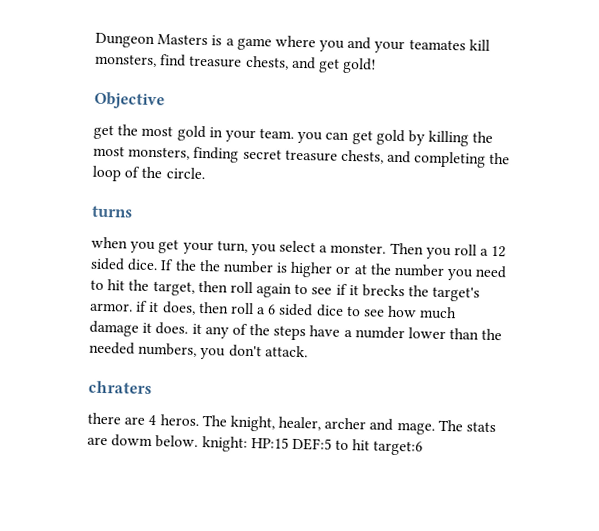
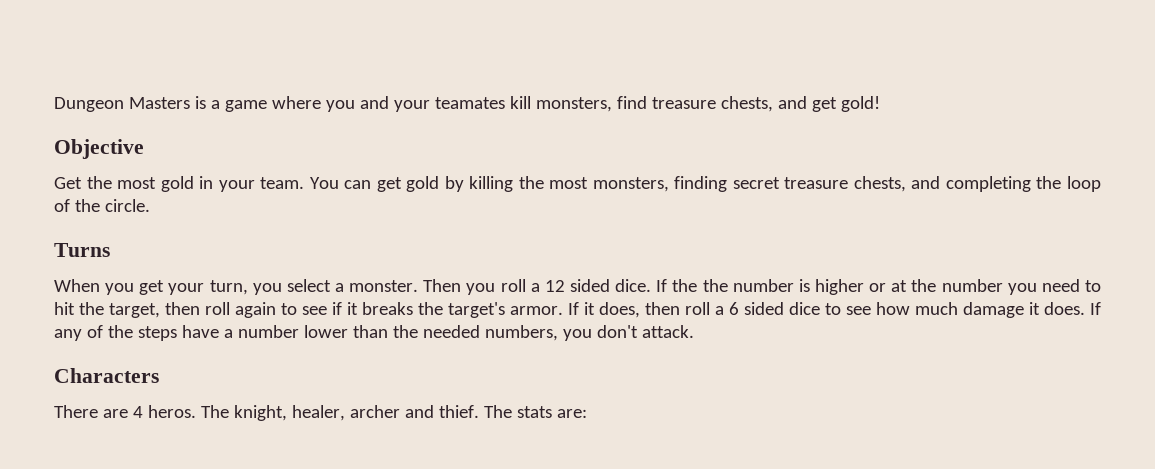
[93,124,114,140] get -> [54,177,82,189] Get
[297,131,324,144] you -> [309,177,339,189] You
[91,205,133,218] [91,236,128,249] turns // when -> [54,243,110,257] [54,279,100,292] Turns // When
[362,284,406,298] brecks -> [362,302,413,315] breaks
[136,300,149,312] if -> [568,302,579,315] If
[191,323,202,335] it -> [1090,302,1101,315] If
[354,326,405,340] numder -> [237,325,299,338] number
[88,380,152,395] [87,412,121,425] chraters // there -> [54,368,159,383] [54,405,98,418] Characters // There
[396,422,435,435] mage. -> [438,405,479,418] thief.
[87,434,424,456] are dowm below. knight: HP:15 DEF:5 to hit target:6 -> [556,409,587,418] are:

